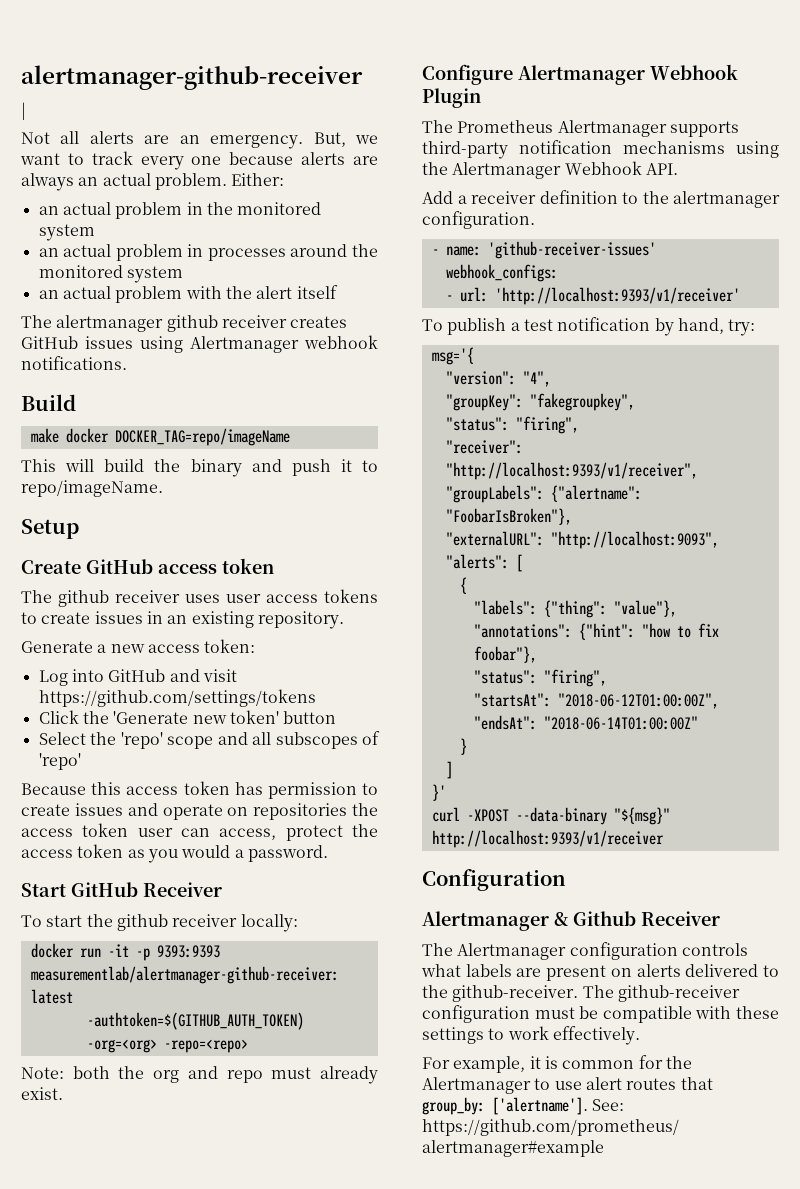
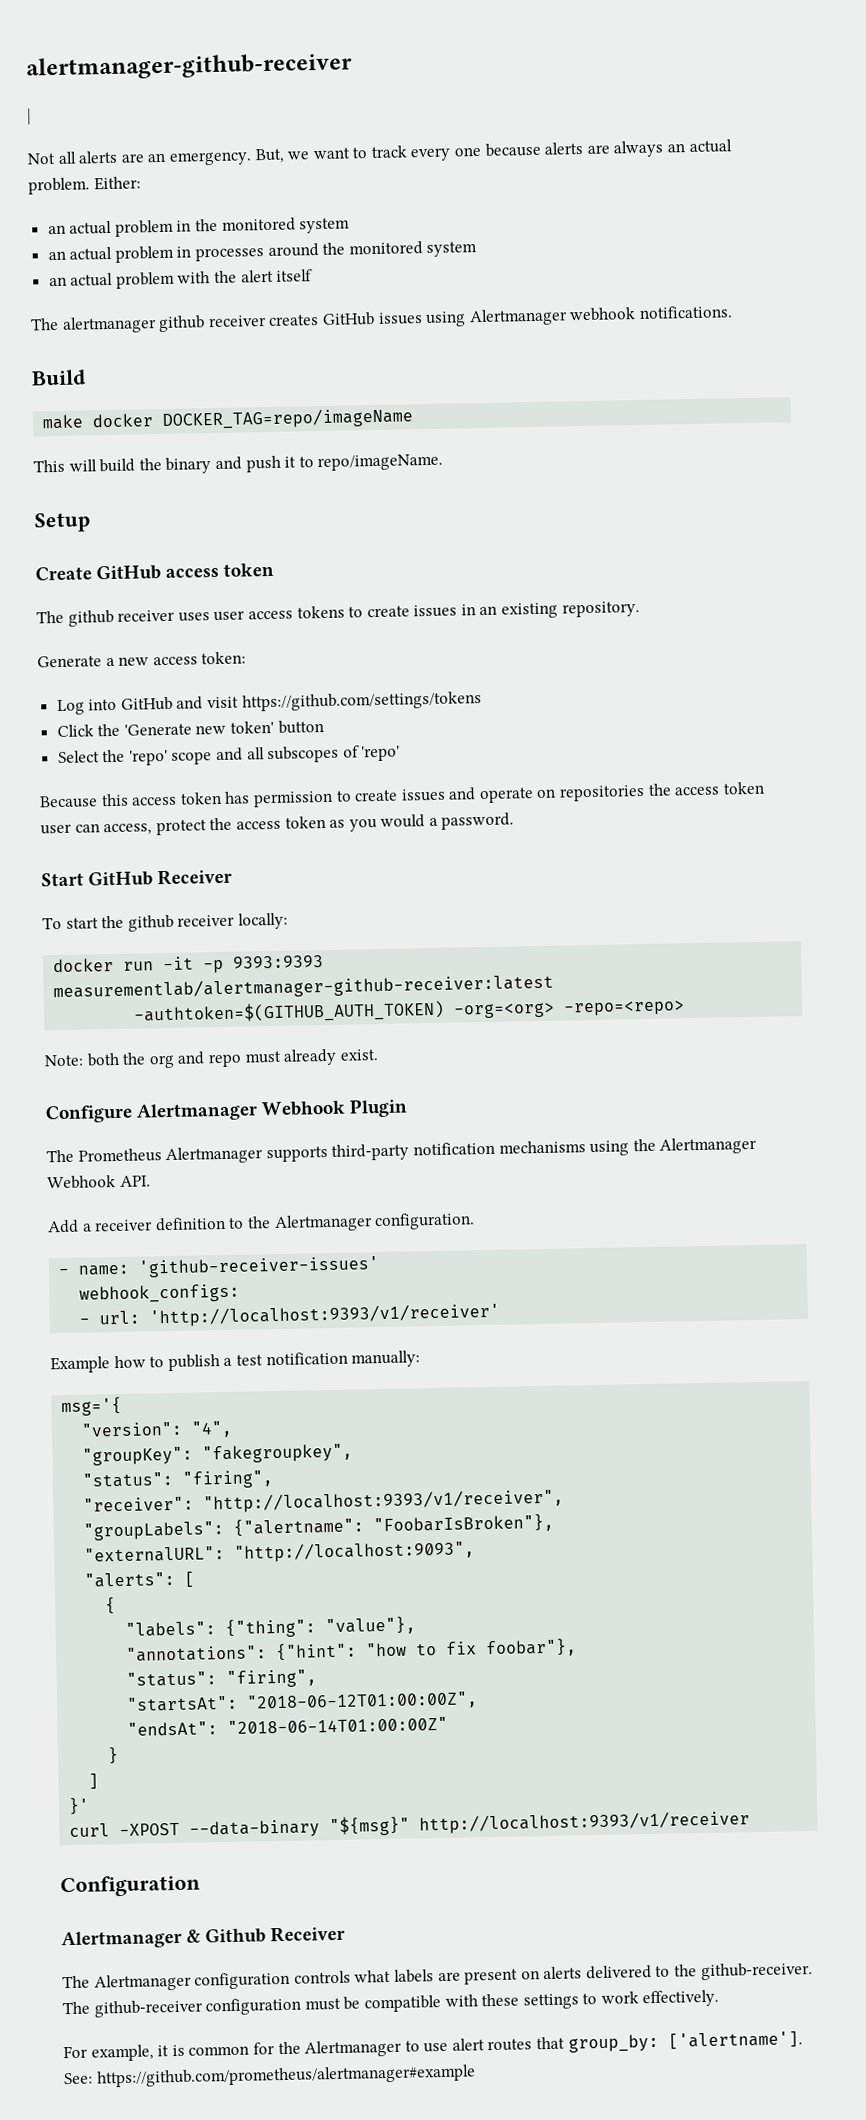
[673,191,780,208] alertmanager -> [273,1214,373,1233] Alertmanager
[422,319,443,331] To -> [50,1355,165,1374] Example how to
[654,318,756,336] by hand, try: -> [351,1350,421,1368] manually:

